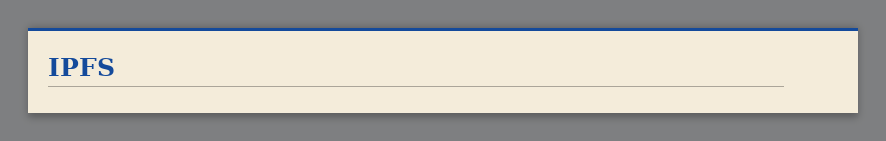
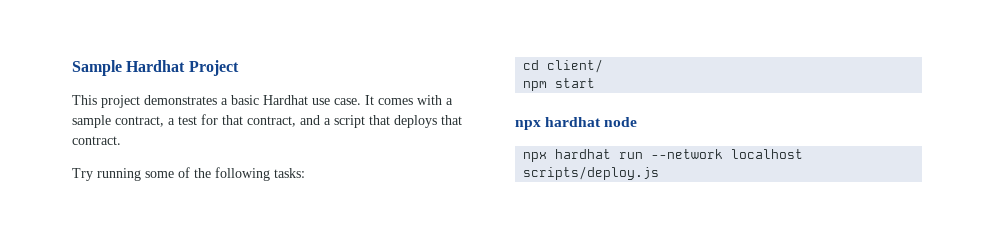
[48,58,115,76] IPFS -> [72,60,239,76] [72,95,453,108] [72,114,462,128] [72,136,121,145] [72,167,305,181] [523,59,604,73] [523,78,596,91] [515,117,638,130] [523,149,804,162] [523,166,660,180] Sample Hardhat Project // This project demonstrates a basic Hardhat use case. It comes with a sample contract, a test for that contract, and a script that deploys that contract. // Try running some of the following tasks: // cd client/ // npm start // npx hardhat node // npx hardhat run --network localhost scripts/deploy.js

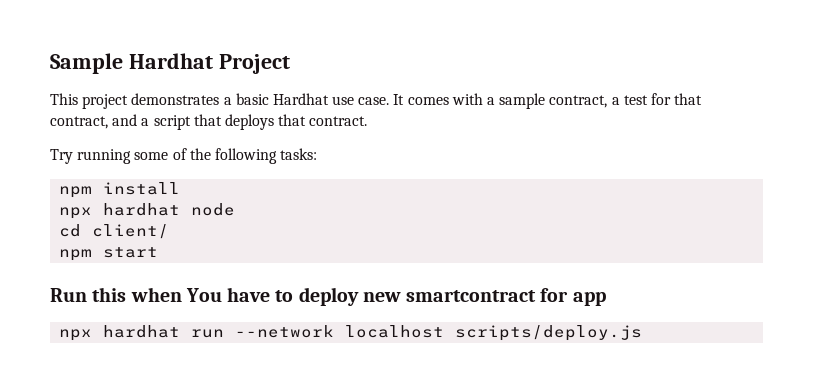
(305, 173) none -> [59,182,181,198] [59,203,236,219] // npm install // npx hardhat node
[515,117,638,130] npx hardhat node -> [50,287,606,306] Run this when You have to deploy new smartcontract for app

